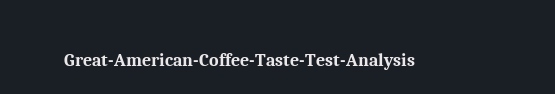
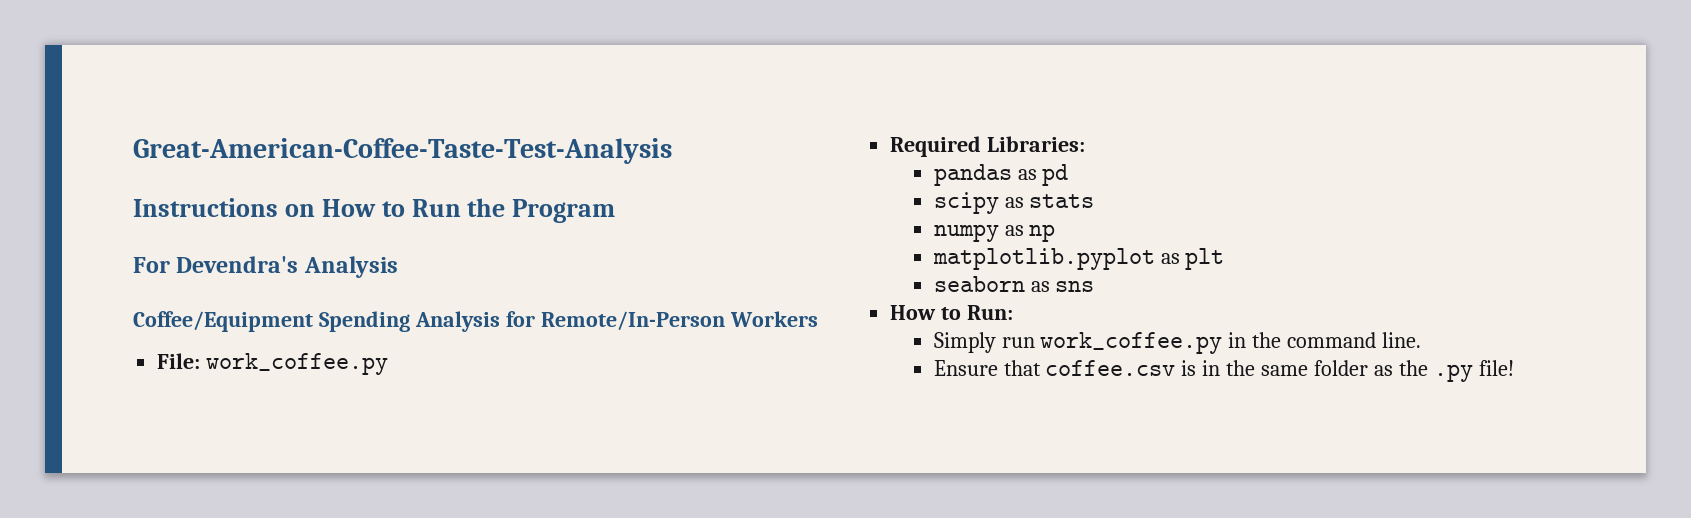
(415, 61) none -> [133,198,616,223] [133,256,398,278] [133,311,818,332] [157,353,389,375] [890,136,1086,157] [933,164,1069,186] [933,192,1095,214] [933,224,1056,242] [932,248,1225,270] [933,276,1095,292] [890,305,1014,320] [933,332,1422,354] [933,360,1514,382] // Instructions on How to Run the Program // For Devendra's Analysis // Coffee/Equipment Spending Analysis for Remote/In-Person Workers // File: work_coffee.py // Required Libraries: // pandas as pd // scipy as stats // numpy as np // matplotlib.pyplot as plt // seaborn as sns // How to Run: // Simply run work_coffee.py in the command line. // Ensure that coffee.csv is in the same folder as the .py file!

